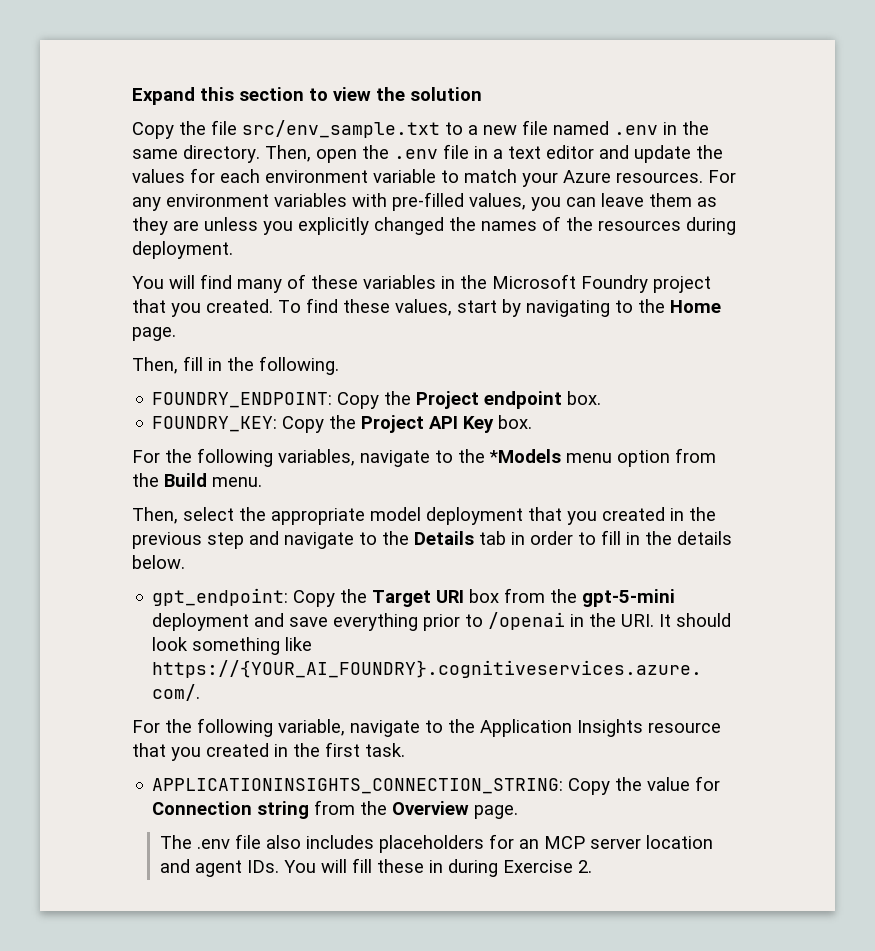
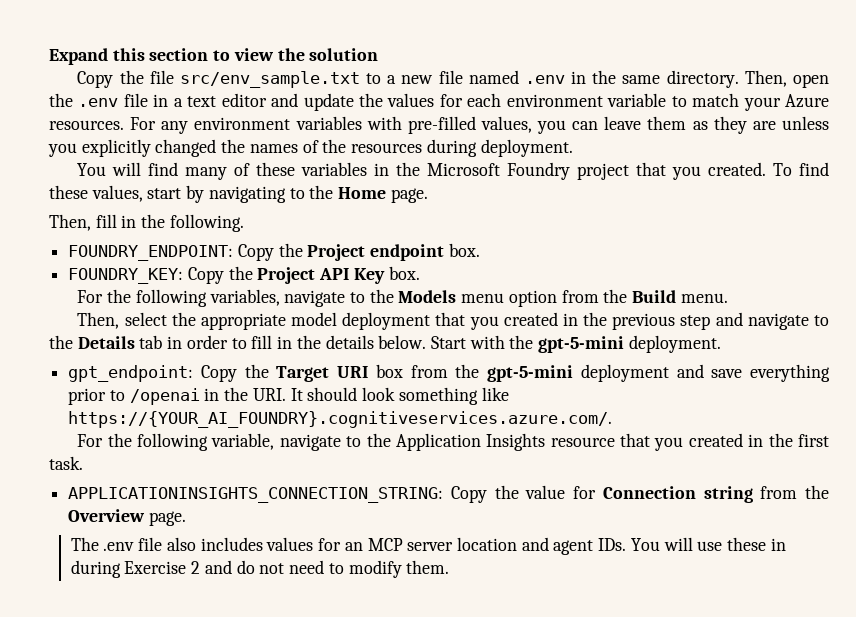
[489,449,561,463] *Models -> [398,290,457,303] Models
(185, 562) none -> [430,335,721,353] Start with the gpt-5-mini deployment.
[379,835,485,853] placeholders -> [266,537,314,551] values
[352,858,373,873] fill -> [697,541,723,551] use
[578,860,593,873] 2. -> [191,560,450,578] 2 and do not need to modify them.

